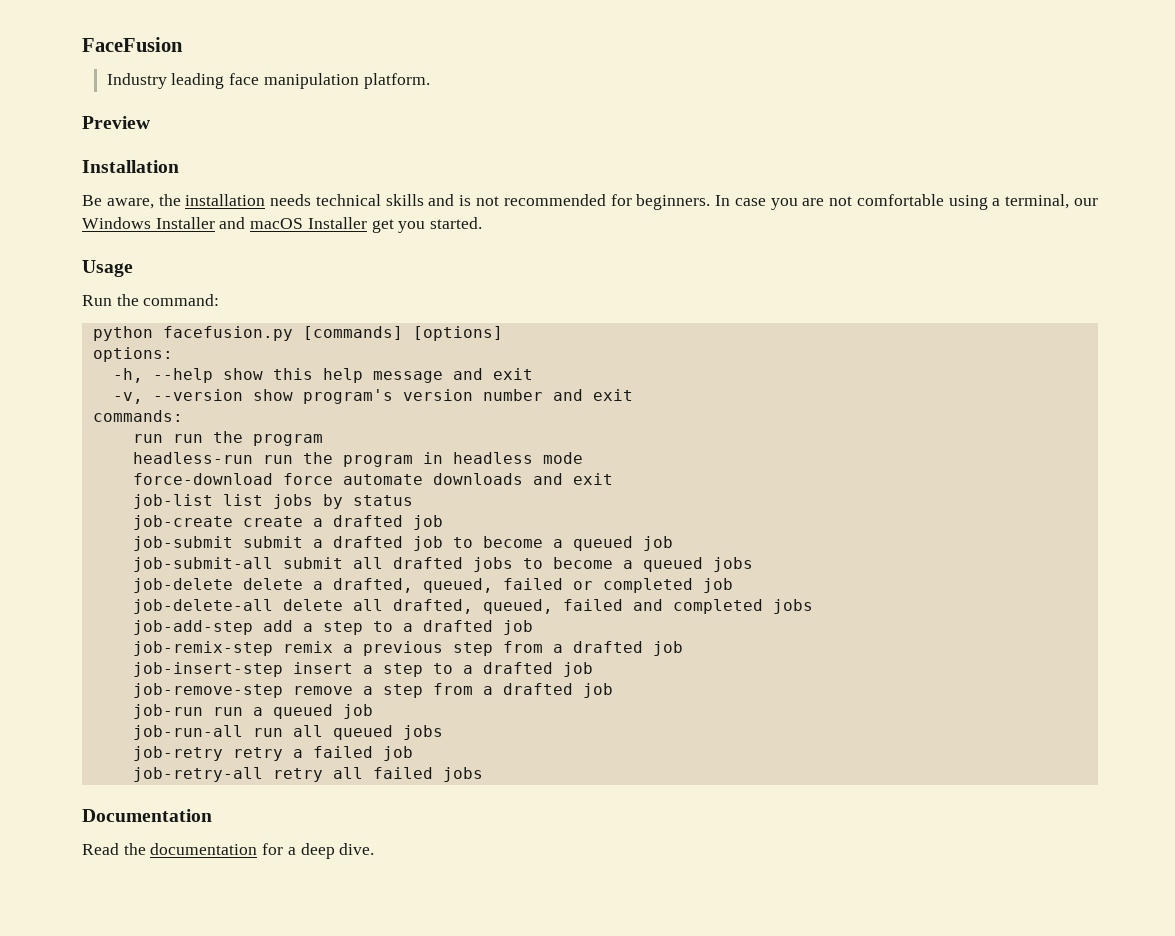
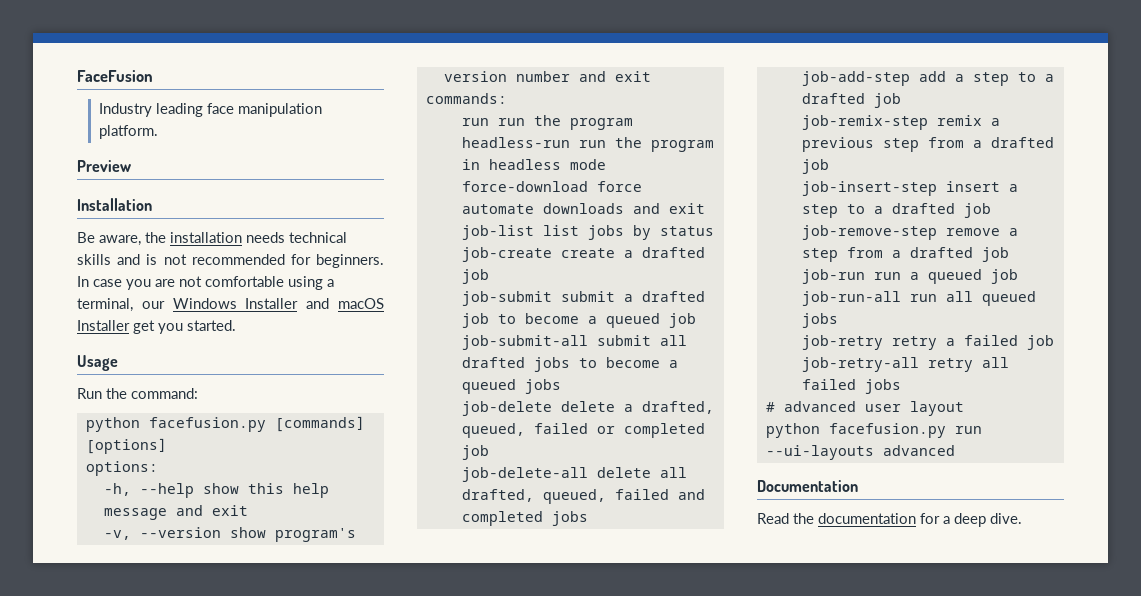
(483, 774) none -> [765,401,964,416] [765,423,982,438] [765,445,955,460] // # advanced user layout // python facefusion.py run --ui-layouts advanced

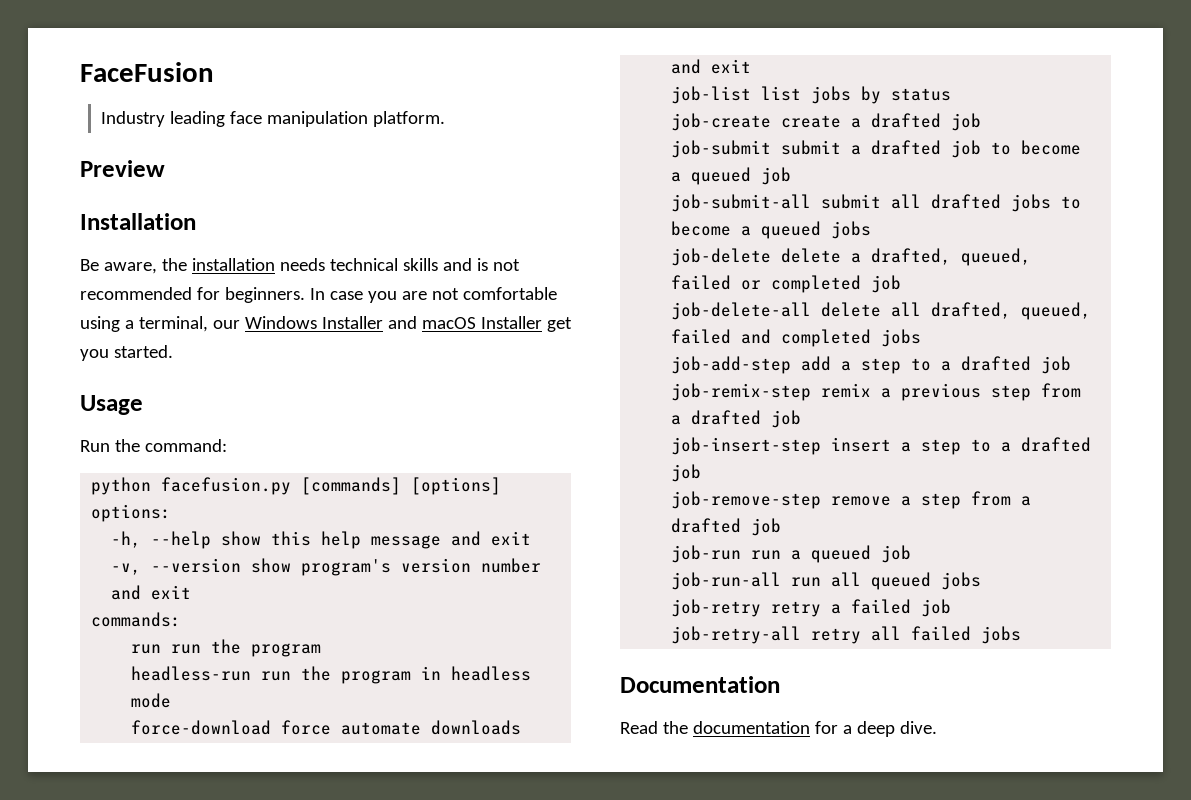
[765,401,964,416] [765,423,982,438] [765,445,955,460] // # advanced user layout // python facefusion.py run --ui-layouts advanced -> (1022, 635) none

